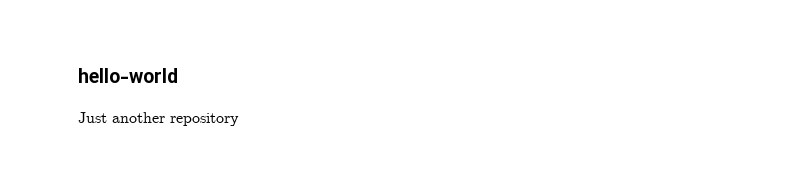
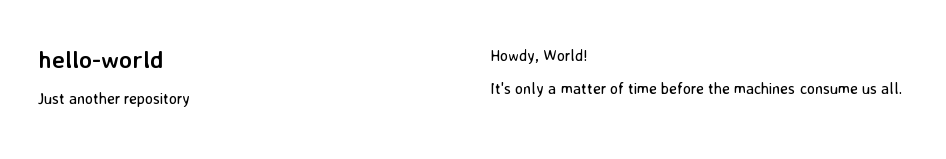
(239, 119) none -> [490,49,588,64] [490,82,903,97] // Howdy, World! // It's only a matter of time before the machines consume us all.

